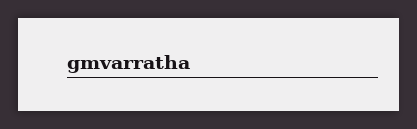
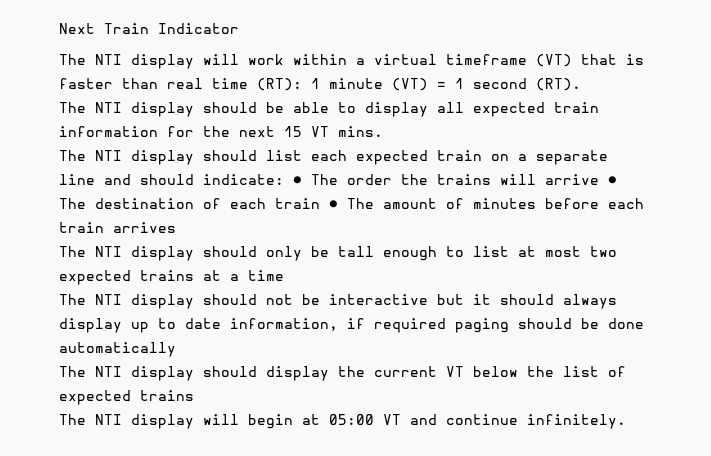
[67,55,190,73] gmvarratha -> [59,23,239,34] [59,54,644,69] [59,78,581,91] [59,102,599,117] [59,126,383,137] [59,150,608,165] [59,174,617,185] [59,198,644,209] [59,222,176,233] [59,246,617,261] [59,270,284,285] [59,294,617,309] [59,318,644,333] [59,342,176,357] [59,366,626,381] [59,390,194,405] [59,414,626,429] Next Train Indicator // The NTI display will work within a virtual timeframe (VT) that is faster than real time (RT): 1 minute (VT) = 1 second (RT). // The NTI display should be able to display all expected train information for the next 15 VT mins. // The NTI display should list each expected train on a separate line and should indicate: ● The order the trains will arrive ● The destination of each train ● The amount of minutes before each train arrives // The NTI display should only be tall enough to list at most two expected trains at a time // The NTI display should not be interactive but it should always display up to date information, if required paging should be done automatically // The NTI display should display the current VT below the list of expected trains // The NTI display will begin at 05:00 VT and continue infinitely.

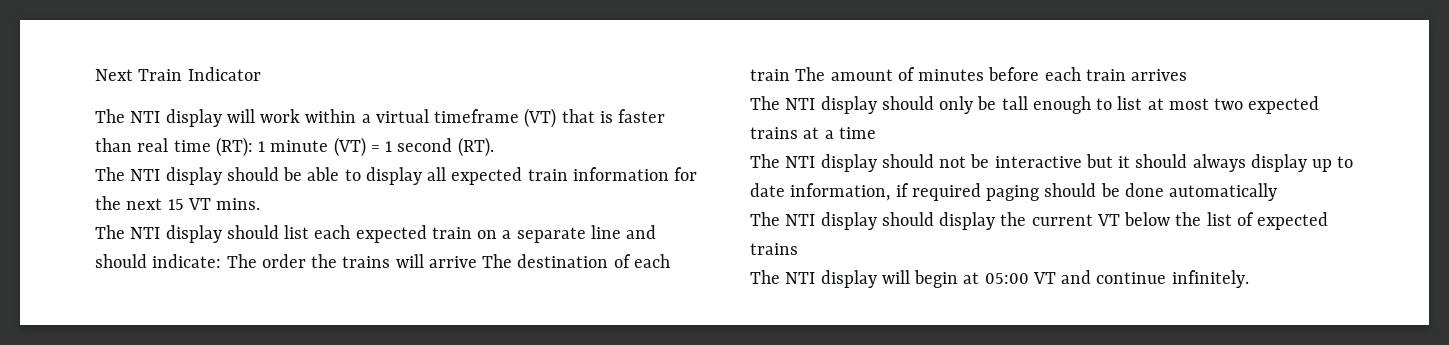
[293,176,302,185] ● -> (222, 261) none
[608,176,617,185] ● -> (477, 262) none
[329,200,338,209] ● -> (790, 75) none

